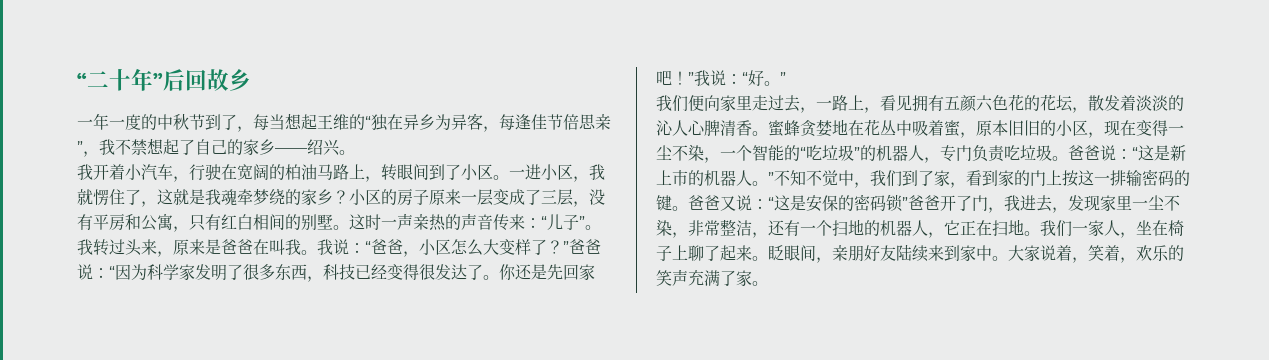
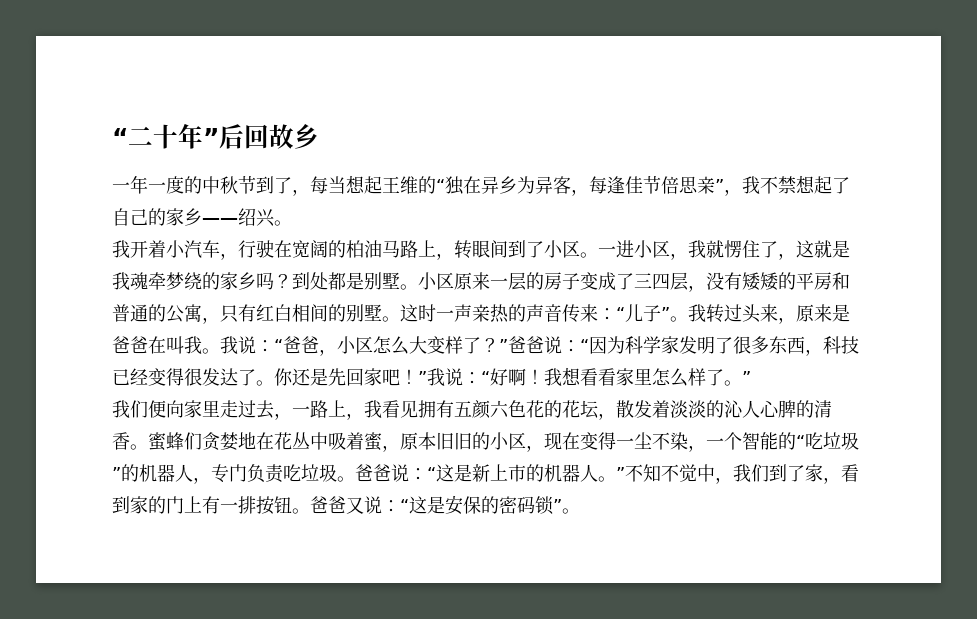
[333,189,429,206] ？小区的房子 -> [256,272,454,290] 吗？到处都是别墅。小区
(493, 197) none -> [526,272,580,290] 的房子
(557, 196) none -> [652,273,670,290] 四
[93,214,141,231] 平房和 -> [742,272,850,290] [112,304,166,322] 矮矮的平房和普通的
(764, 78) none -> [508,367,724,387] 啊！我想看看家里怎么样了
(880, 110) none -> [364,400,382,418] 我
(720, 128) none -> [796,400,814,418] 的
(800, 128) none -> [184,432,202,450] 们
[1062,169,1190,187] [656,195,672,211] 按这一排输密码的键 -> [202,496,292,515] 有一排按钮
[908,195,1180,213] [656,219,1184,238] [656,244,1184,263] [656,269,752,287] 爸爸开了门，我进去，发现家里一尘不染，非常整洁，还有一个扫地的机器人，它正在扫地。我们一家人，坐在椅子上聊了起来。眨眼间，亲朋好友陆续来到家中。大家说着，笑着，欢乐的笑声充满了家 -> (562, 505) none

